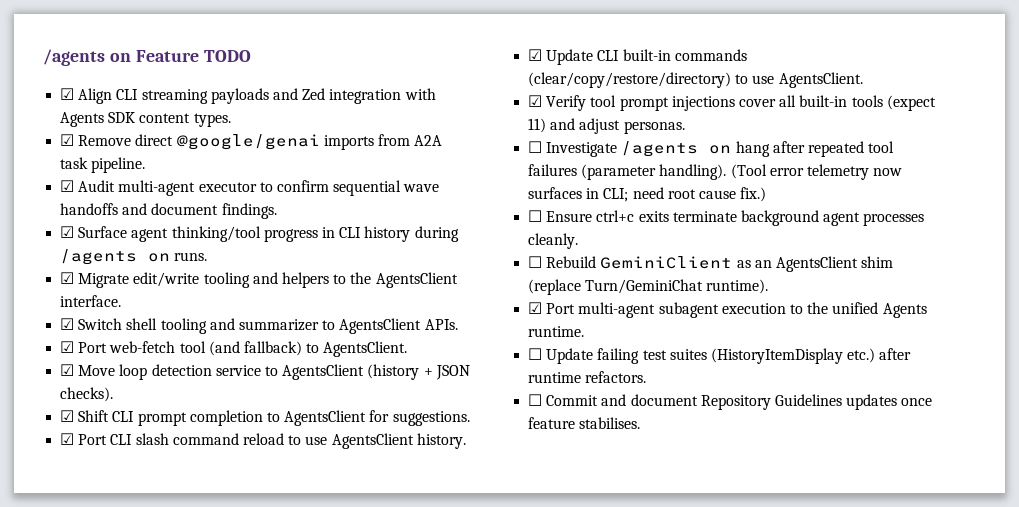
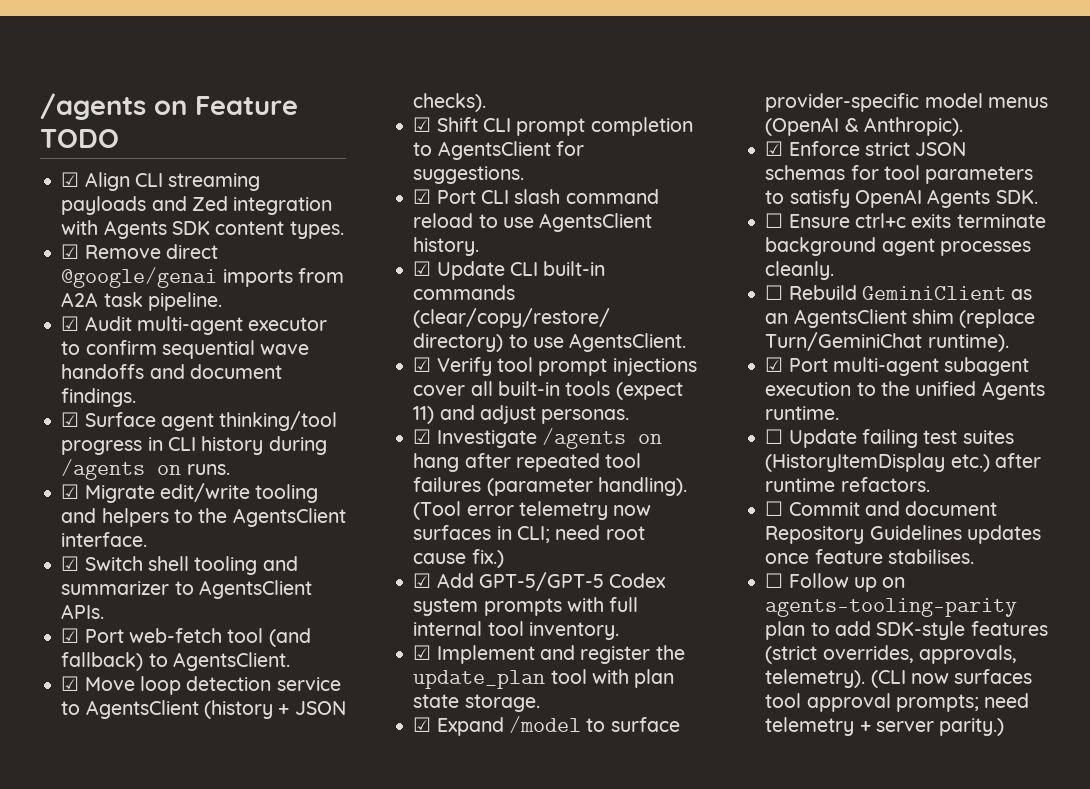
[528,141,543,153] ☐ -> [413,429,432,444] ☑
(767, 194) none -> [413,572,667,591] [413,597,639,616] [413,621,619,640] [413,645,685,664] [413,669,675,689] [413,694,540,712] [413,716,680,736] [765,93,1048,112] [765,117,963,136] [765,141,967,156] [765,165,1034,184] [765,189,1038,208] // ☑ Add GPT-5/GPT-5 Codex system prompts with full internal tool inventory. // ☑ Implement and register the update_plan tool with plan state storage. // ☑ Expand /model to surface provider-specific model menus (OpenAI & Anthropic). // ☑ Enforce strict JSON schemas for tool parameters to satisfy OpenAI Agents SDK.
(641, 423) none -> [765,573,906,592] [765,598,1018,617] [765,621,1048,640] [765,645,1017,664] [765,669,1033,688] [765,693,1030,712] [765,717,1005,736] // ☐ Follow up on agents-tooling-parity plan to add SDK-style features (strict overrides, approvals, telemetry). (CLI now surfaces tool approval prompts; need telemetry + server parity.)

